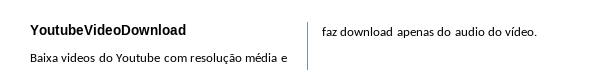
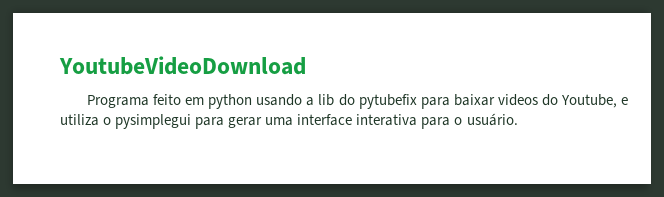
[30,53,287,64] [322,27,538,38] Baixa videos do Youtube com resolução média e faz download apenas do audio do vídeo. -> [87,94,628,109] [60,113,518,129] Programa feito em python usando a lib do pytubefix para baixar videos do Youtube, e utiliza o pysimplegui para gerar uma interface interativa para o usuário.

